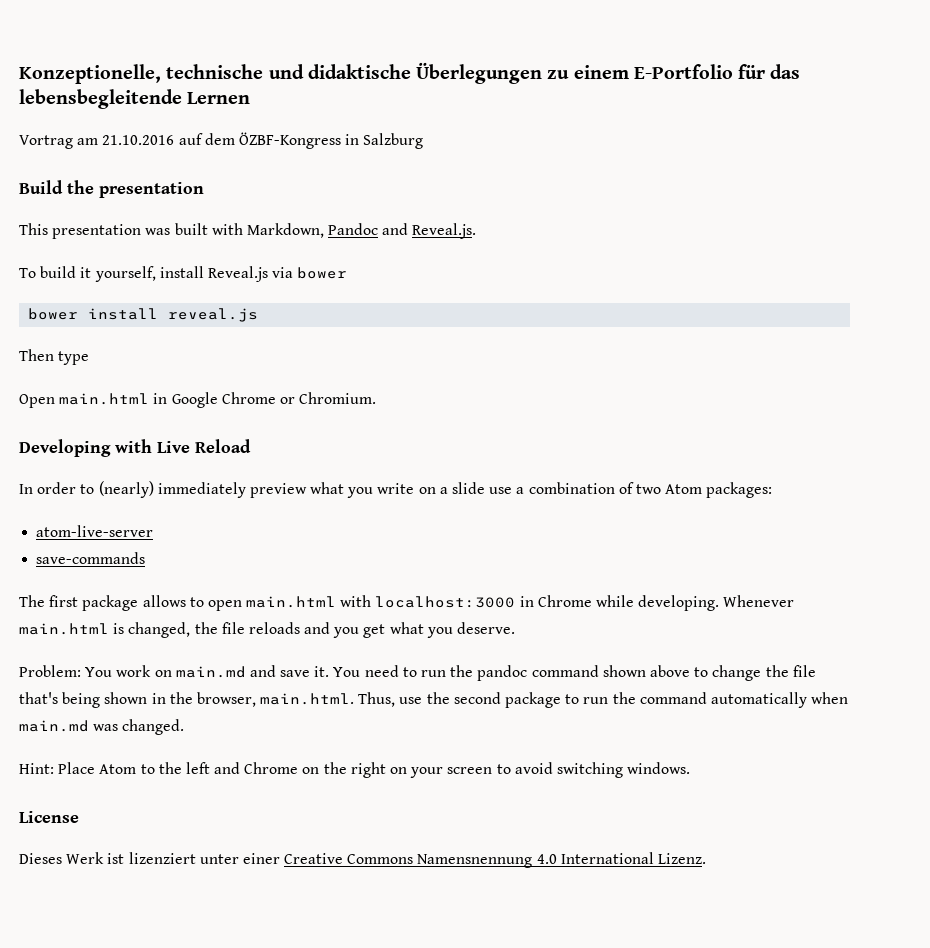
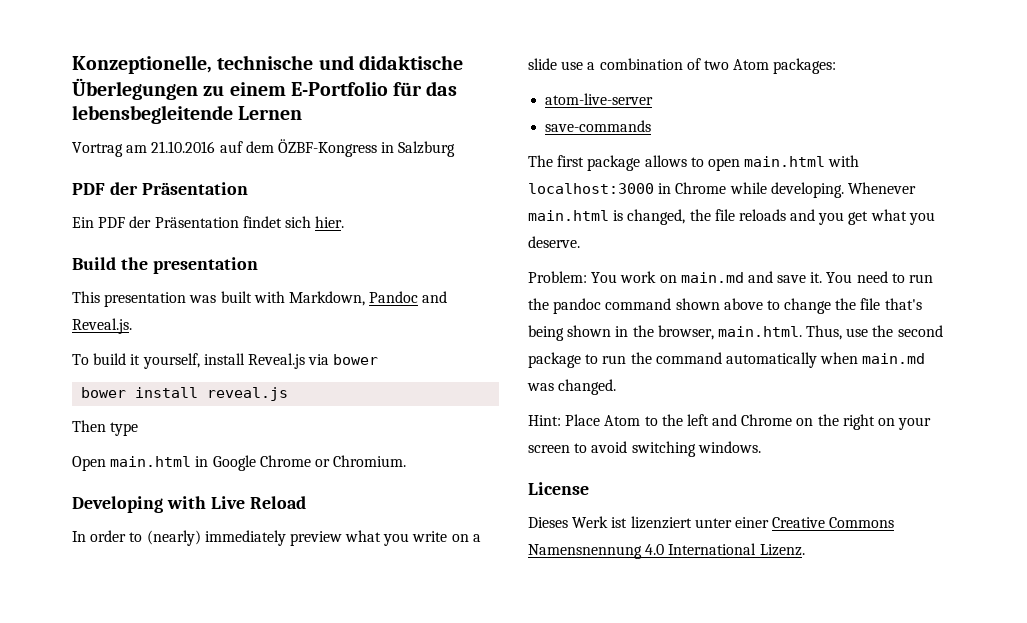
(424, 141) none -> [72,182,248,195] [72,216,345,228] // PDF der Präsentation // Ein PDF der Präsentation findet sich hier.

